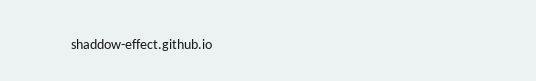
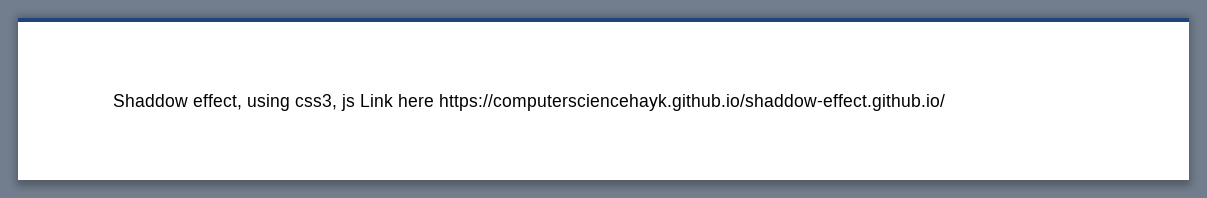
[71,39,212,51] shaddow-effect.github.io -> [113,94,945,111] Shaddow effect, using css3, js Link here https://computersciencehayk.github.io/shaddow-effect.github.io/

